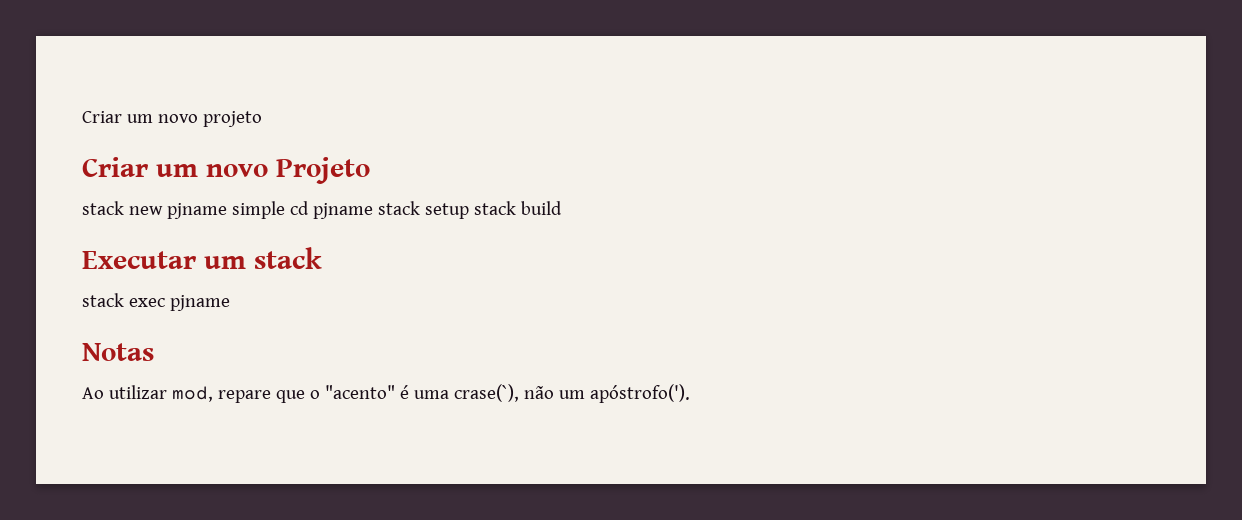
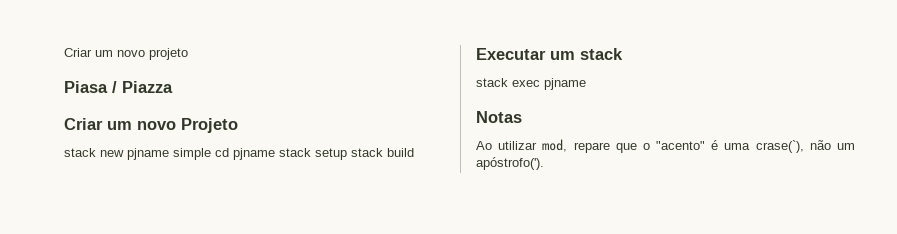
(262, 119) none -> [64,81,173,93] // Piasa / Piazza

